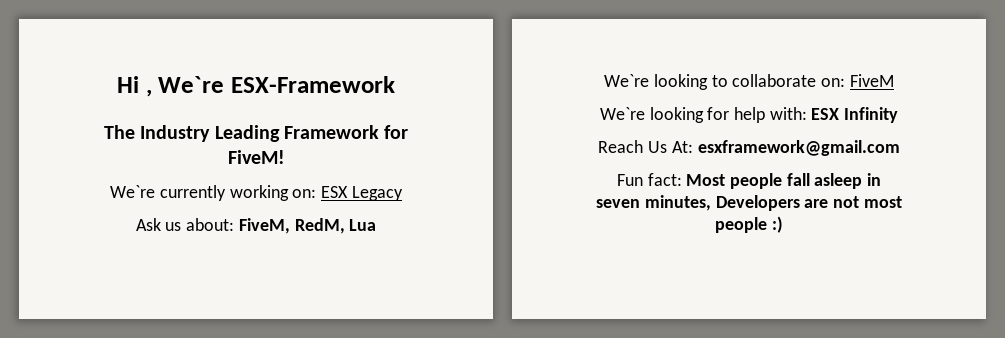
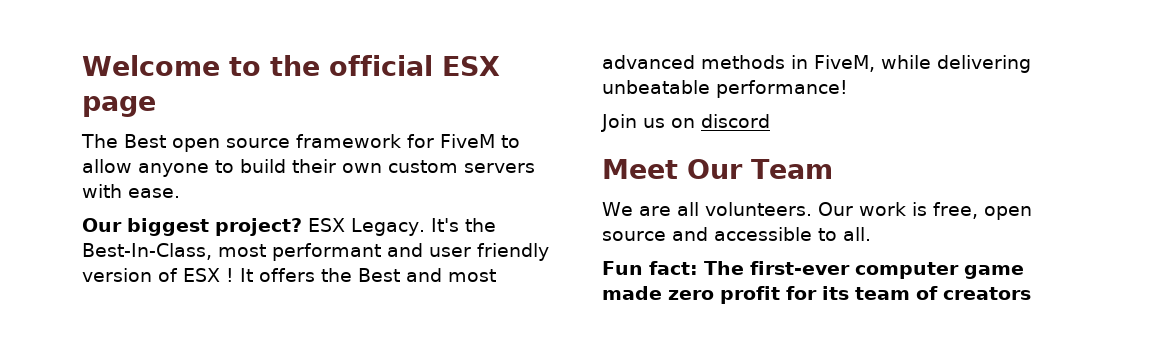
[117,76,395,97] [103,125,409,142] [227,150,285,164] [110,185,403,201] [135,218,377,234] [604,74,894,90] [599,107,899,123] [598,140,900,156] [616,173,882,189] [596,195,902,211] [715,216,783,233] Hi , We`re ESX-Framework // The Industry Leading Framework for FiveM! // We`re currently working on: ESX Legacy // Ask us about: FiveM, RedM, Lua // We`re looking to collaborate on: FiveM // We`re looking for help with: ESX Infinity // Reach Us At: esxframework@gmail.com // Fun fact: Most people fall asleep in seven minutes, Developers are not most people :) -> [82,55,500,76] [82,96,156,117] [81,134,520,152] [82,159,535,177] [82,184,180,198] [82,218,496,236] [82,243,549,261] [82,268,496,282] [602,55,1031,73] [602,80,848,98] [601,114,770,132] [602,159,833,179] [602,202,1032,220] [602,227,871,241] [602,261,1024,279] [602,286,1031,304] Welcome to the official ESX page // The Best open source framework for FiveM to allow anyone to build their own custom servers with ease. // Our biggest project? ESX Legacy. It's the Best-In-Class, most performant and user friendly version of ESX ! It offers the Best and most advanced methods in FiveM, while delivering unbeatable performance! // Join us on discord // Meet Our Team // We are all volunteers. Our work is free, open source and accessible to all. // Fun fact: The first-ever computer game made zero profit for its team of creators

